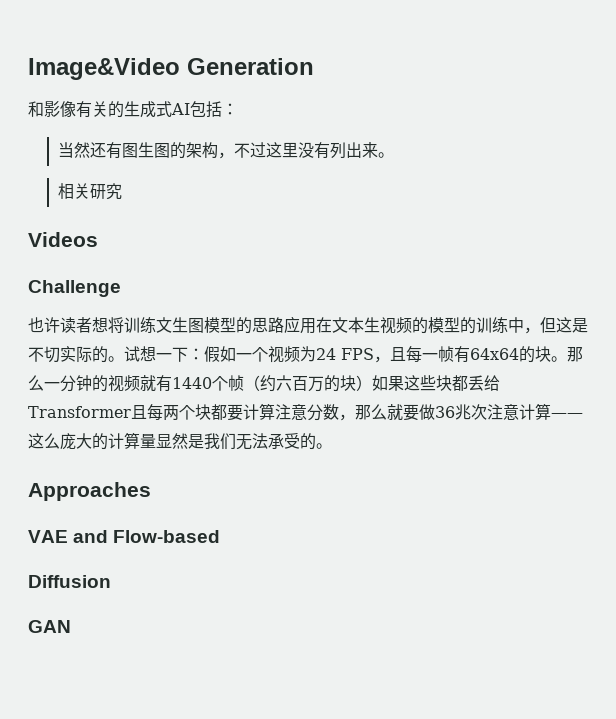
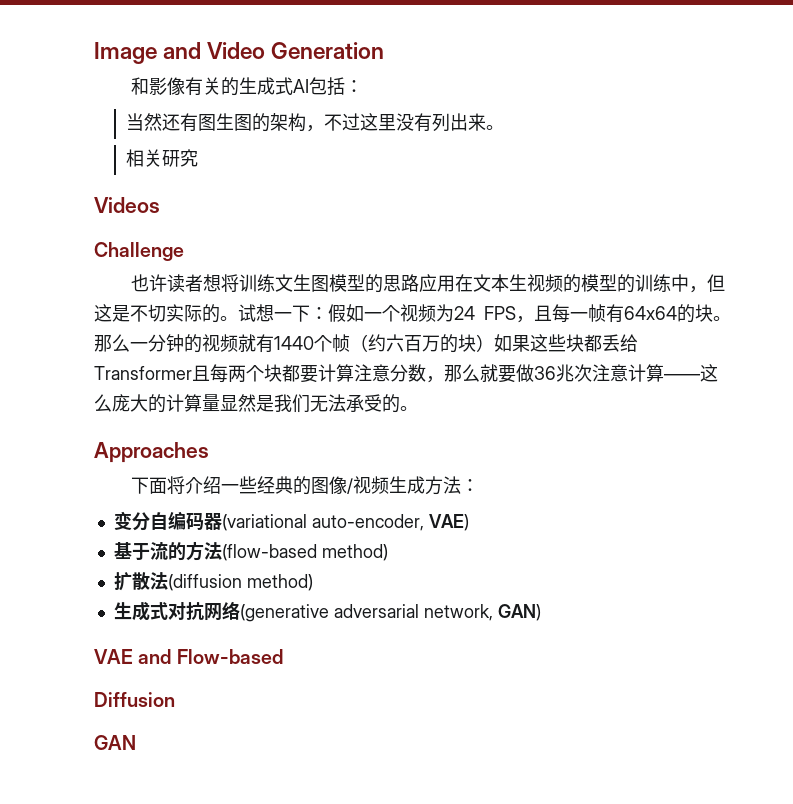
[28,58,180,80] Image&Video -> [94,42,266,64] Image and Video
(151, 491) none -> [131,476,480,495] [113,511,469,531] [113,541,388,561] [113,572,313,591] [113,601,541,622] // 下面将介绍一些经典的图像/视频生成方法： // 变分自编码器(variational auto-encoder, VAE) // 基于流的方法(flow-based method) // 扩散法(diffusion method) // 生成式对抗网络(generative adversarial network, GAN)

